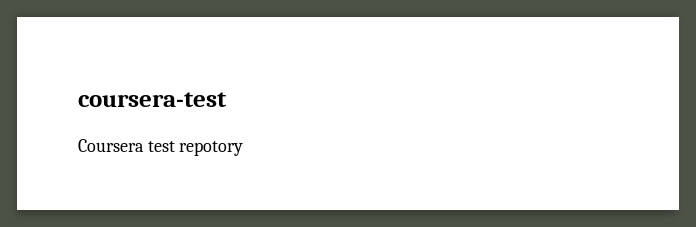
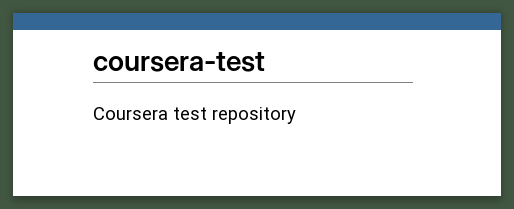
[179,141,244,156] repotory -> [212,107,296,124] repository

